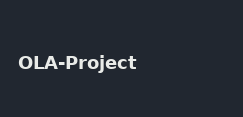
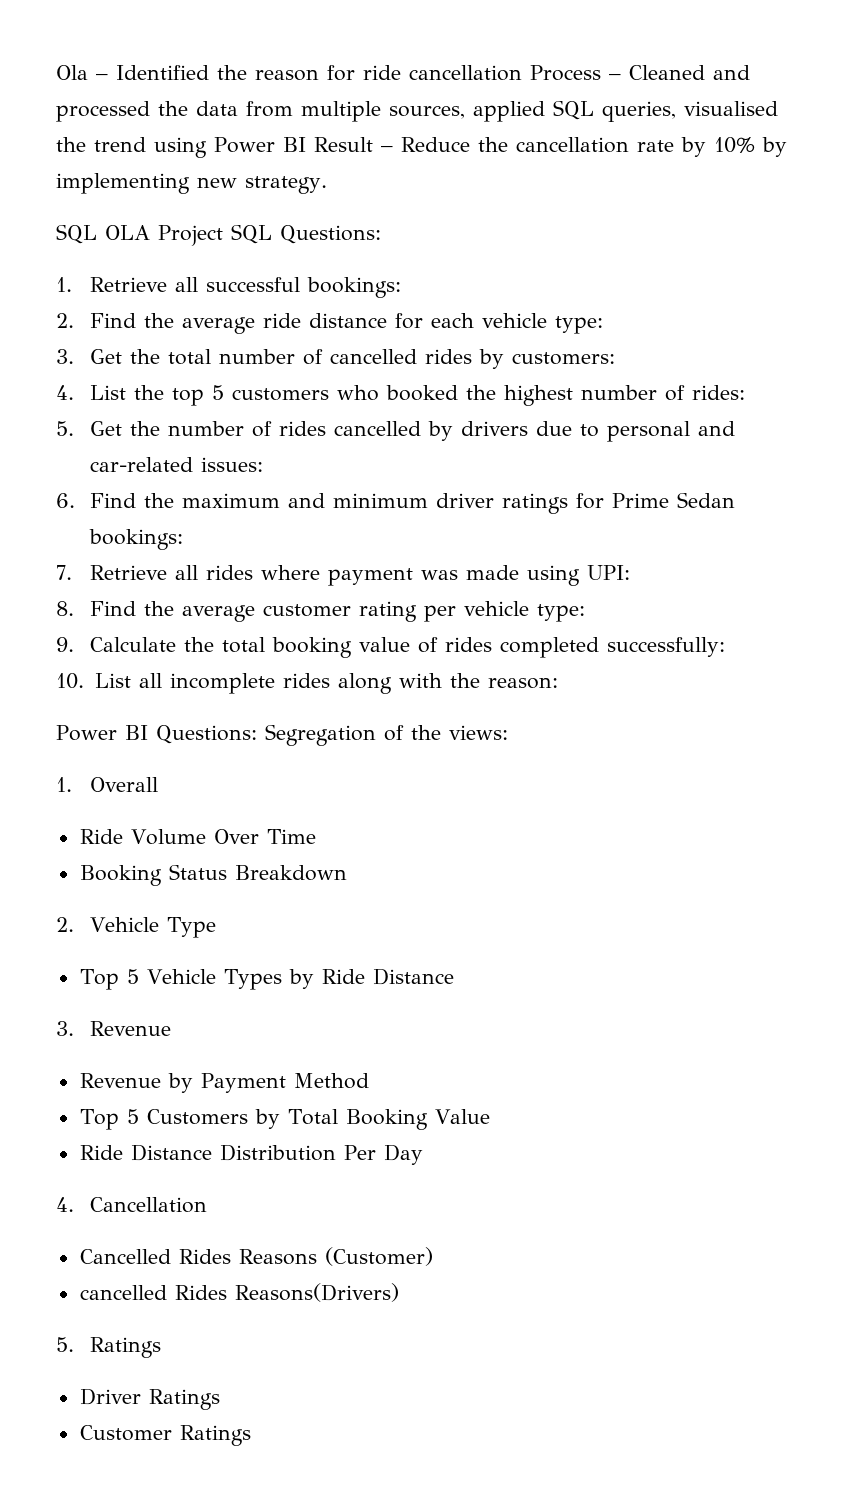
[18,55,137,73] OLA-Project -> [56,65,750,81] [56,100,778,122] [56,137,787,158] [56,173,327,194] [56,224,381,246] [56,277,402,298] [56,313,604,334] [56,349,616,369] [56,385,746,406] [56,421,736,442] [90,457,264,472] [56,492,736,514] [89,529,184,550] [56,565,631,586] [56,601,586,622] [56,637,726,658] [56,673,558,694] [56,724,508,746] [56,777,159,792] [79,829,316,845] [79,864,347,886] [56,917,217,938] [79,968,454,990] [56,1021,172,1036] [79,1073,369,1093] [79,1109,490,1130] [79,1144,423,1165] [56,1197,208,1213] [79,1247,433,1266] [79,1283,399,1302] [56,1337,162,1358] [79,1388,220,1410] [79,1425,251,1446] Ola – Identified the reason for ride cancellation Process – Cleaned and processed the data from multiple sources, applied SQL queries, visualised the trend using Power BI Result – Reduce the cancellation rate by 10% by implementing new strategy. // SQL OLA Project SQL Questions: // 1. Retrieve all successful bookings: // 2. Find the average ride distance for each vehicle type: // 3. Get the total number of cancelled rides by customers: // 4. List the top 5 customers who booked the highest number of rides: // 5. Get the number of rides cancelled by drivers due to personal and car-related issues: // 6. Find the maximum and minimum driver ratings for Prime Sedan bookings: // 7. Retrieve all rides where payment was made using UPI: // 8. Find the average customer rating per vehicle type: // 9. Calculate the total booking value of rides completed successfully: // 10. List all incomplete rides along with the reason: // Power BI Questions: Segregation of the views: // 1. Overall // Ride Volume Over Time // Booking Status Breakdown // 2. Vehicle Type // Top 5 Vehicle Types by Ride Distance // 3. Revenue // Revenue by Payment Method // Top 5 Customers by Total Booking Value // Ride Distance Distribution Per Day // 4. Cancellation // Cancelled Rides Reasons (Customer) // cancelled Rides Reasons(Drivers) // 5. Ratings // Driver Ratings // Customer Ratings

